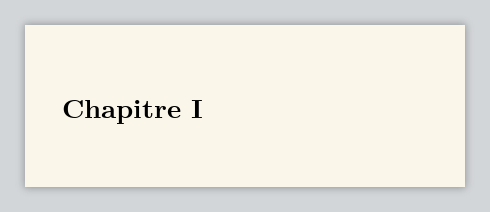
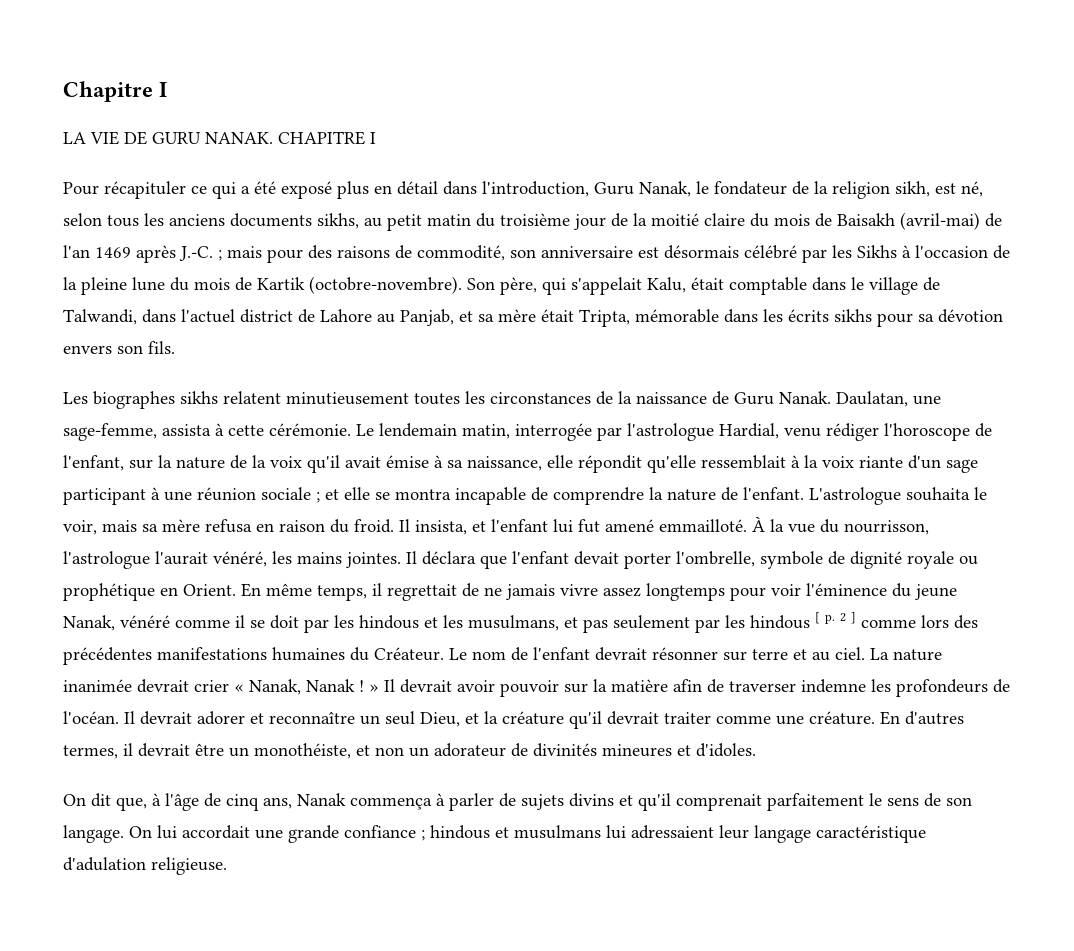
(203, 109) none -> [63,131,376,145] [63,181,983,199] [63,212,1002,231] [63,245,1010,263] [63,276,940,295] [63,309,1003,327] [63,341,175,354] [63,391,941,409] [63,423,992,441] [63,455,978,473] [63,487,987,505] [63,516,929,535] [63,551,978,569] [63,583,957,601] [63,612,978,633] [63,647,942,665] [63,679,1010,697] [63,711,964,729] [63,743,756,759] [63,793,972,811] [63,825,926,843] [63,857,227,875] // LA VIE DE GURU NANAK. CHAPITRE I // Pour récapituler ce qui a été exposé plus en détail dans l'introduction, Guru Nanak, le fondateur de la religion sikh, est né, selon tous les anciens documents sikhs, au petit matin du troisième jour de la moitié claire du mois de Baisakh (avril-mai) de l'an 1469 après J.-C. ; mais pour des raisons de commodité, son anniversaire est désormais célébré par les Sikhs à l'occasion de la pleine lune du mois de Kartik (octobre-novembre). Son père, qui s'appelait Kalu, était comptable dans le village de Talwandi, dans l'actuel district de Lahore au Panjab, et sa mère était Tripta, mémorable dans les écrits sikhs pour sa dévotion envers son fils. // Les biographes sikhs relatent minutieusement toutes les circonstances de la naissance de Guru Nanak. Daulatan, une sage-femme, assista à cette cérémonie. Le lendemain matin, interrogée par l'astrologue Hardial, venu rédiger l'horoscope de l'enfant, sur la nature de la voix qu'il avait émise à sa naissance, elle répondit qu'elle ressemblait à la voix riante d'un sage participant à une réunion sociale ; et elle se montra incapable de comprendre la nature de l'enfant. L'astrologue souhaita le voir, mais sa mère refusa en raison du froid. Il insista, et l'enfant lui fut amené emmailloté. À la vue du nourrisson, l'astrologue l'aurait vénéré, les mains jointes. Il déclara que l'enfant devait porter l'ombrelle, symbole de dignité royale ou prophétique en Orient. En même temps, il regrettait de ne jamais vivre assez longtemps pour voir l'éminence du jeune Nanak, vénéré comme il se doit par les hindous et les musulmans, et pas seulement par les hindous [ p. 2 ] comme lors des précédentes manifestations humaines du Créateur. Le nom de l'enfant devrait résonner sur terre et au ciel. La nature inanimée devrait crier « Nanak, Nanak ! » Il devrait avoir pouvoir sur la matière afin de traverser indemne les profondeurs de l'océan. Il devrait adorer et reconnaître un seul Dieu, et la créature qu'il devrait traiter comme une créature. En d'autres termes, il devrait être un monothéiste, et non un adorateur de divinités mineures et d'idoles. // On dit que, à l'âge de cinq ans, Nanak commença à parler de sujets divins et qu'il comprenait parfaitement le sens de son langage. On lui accordait une grande confiance ; hindous et musulmans lui adressaient leur langage caractéristique d'adulation religieuse.

